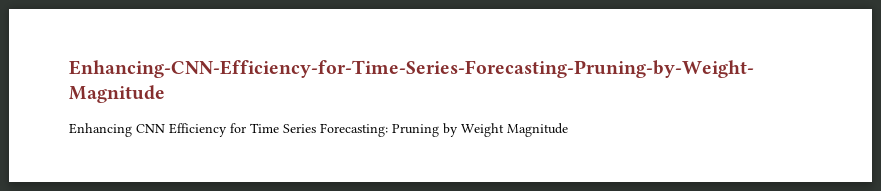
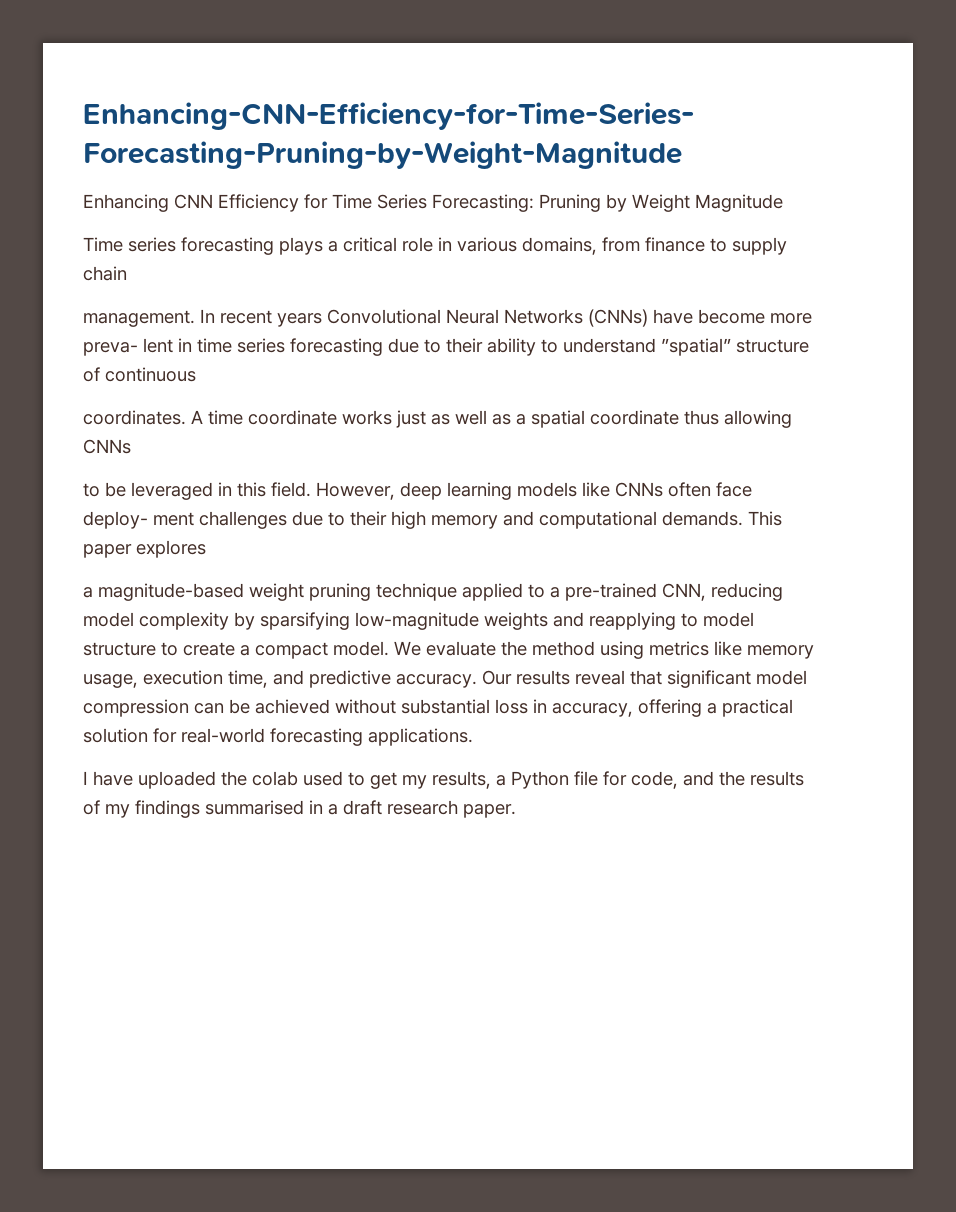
(568, 130) none -> [83,237,787,255] [83,266,127,281] [83,309,812,327] [83,338,809,356] [83,367,196,382] [83,410,792,428] [83,439,131,454] [83,482,752,500] [83,511,782,529] [83,540,206,558] [83,583,783,601] [83,612,754,630] [83,641,814,659] [83,670,807,688] [83,699,793,717] [83,728,473,746] [83,771,804,789] [83,800,516,818] // Time series forecasting plays a critical role in various domains, from finance to supply chain // management. In recent years Convolutional Neural Networks (CNNs) have become more preva- lent in time series forecasting due to their ability to understand ”spatial” structure of continuous // coordinates. A time coordinate works just as well as a spatial coordinate thus allowing CNNs // to be leveraged in this field. However, deep learning models like CNNs often face deploy- ment challenges due to their high memory and computational demands. This paper explores // a magnitude-based weight pruning technique applied to a pre-trained CNN, reducing model complexity by sparsifying low-magnitude weights and reapplying to model structure to create a compact model. We evaluate the method using metrics like memory usage, execution time, and predictive accuracy. Our results reveal that significant model compression can be achieved without substantial loss in accuracy, offering a practical solution for real-world forecasting applications. // I have uploaded the colab used to get my results, a Python file for code, and the results of my findings summarised in a draft research paper.

